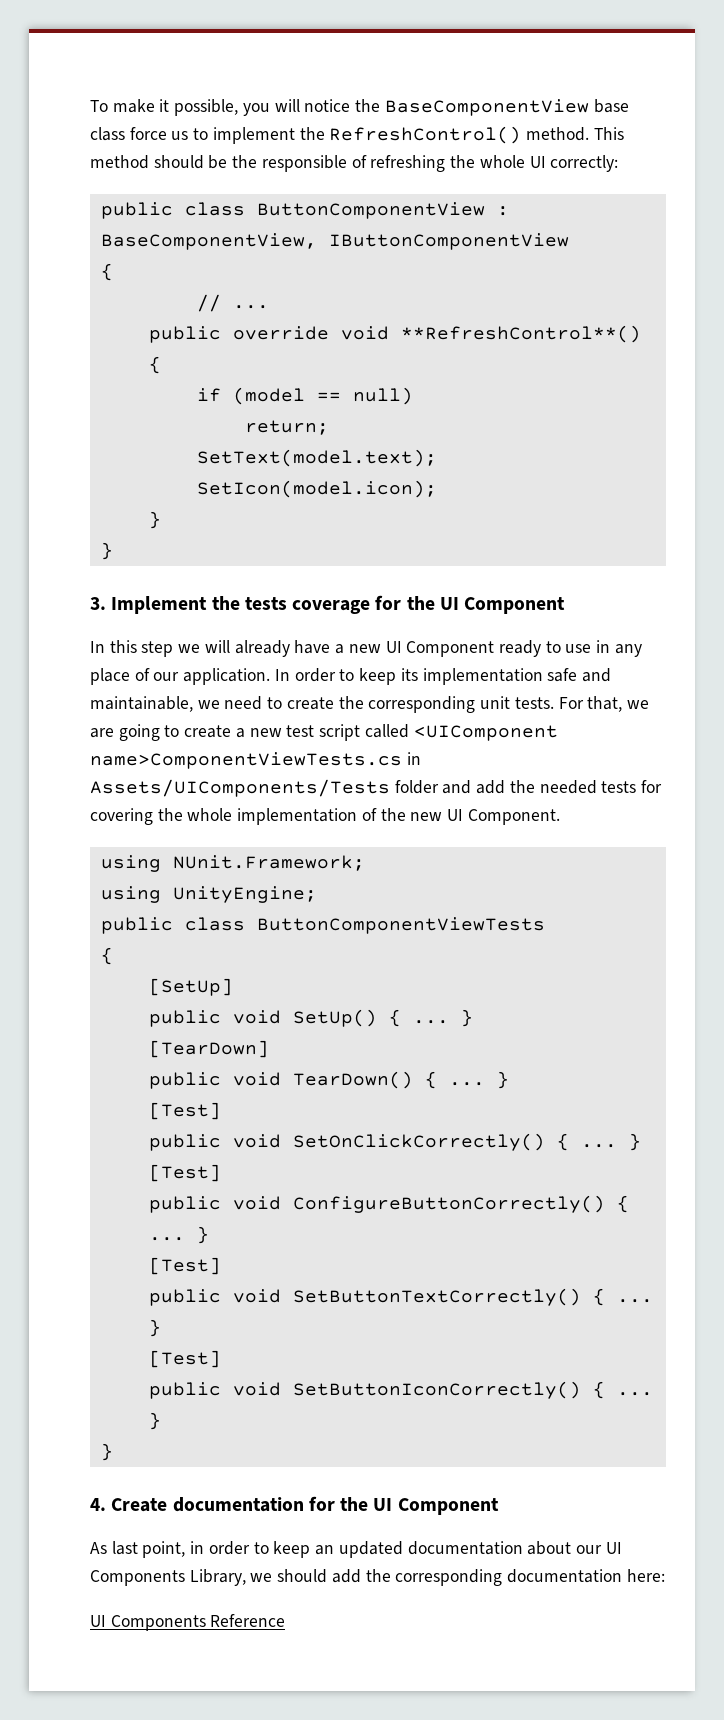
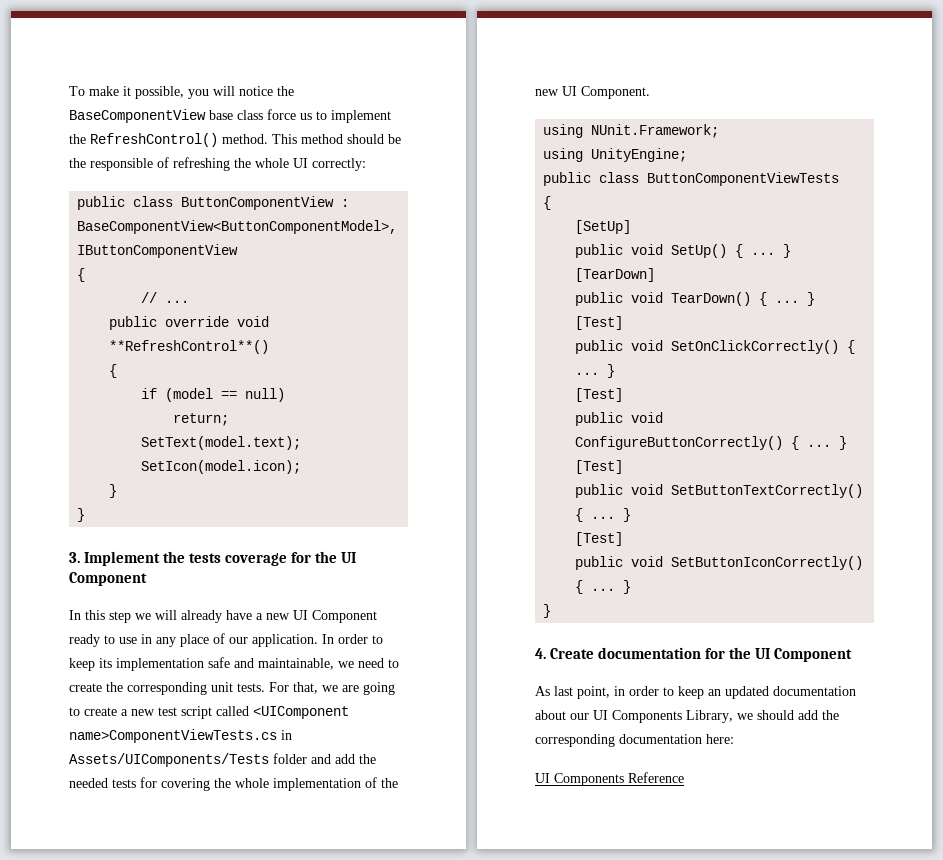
[100,233,317,250] BaseComponentView, -> [77,220,398,234] BaseComponentView<ButtonComponentModel>,

